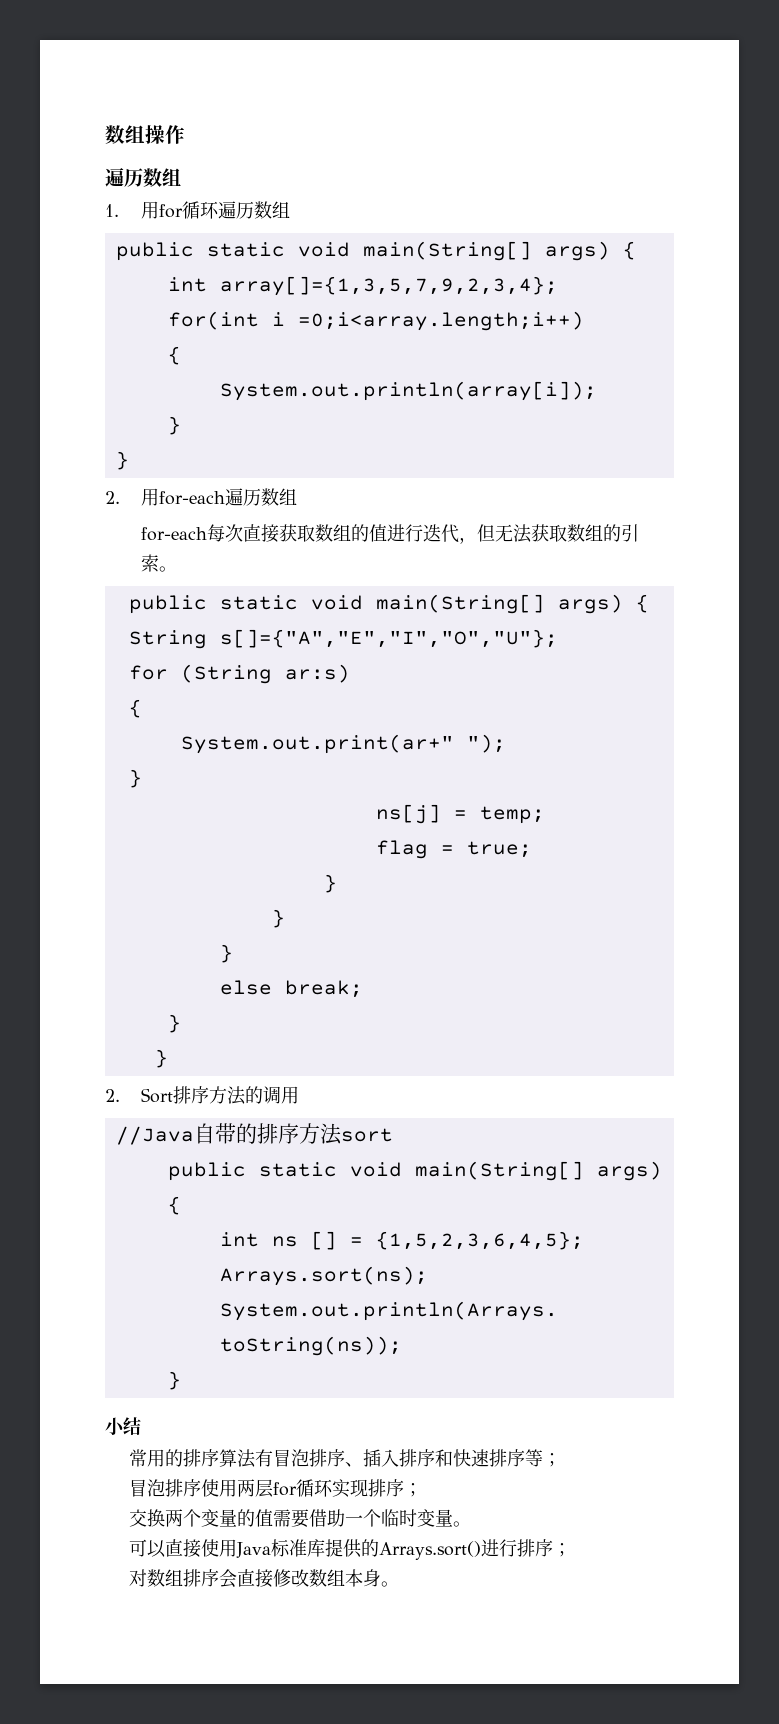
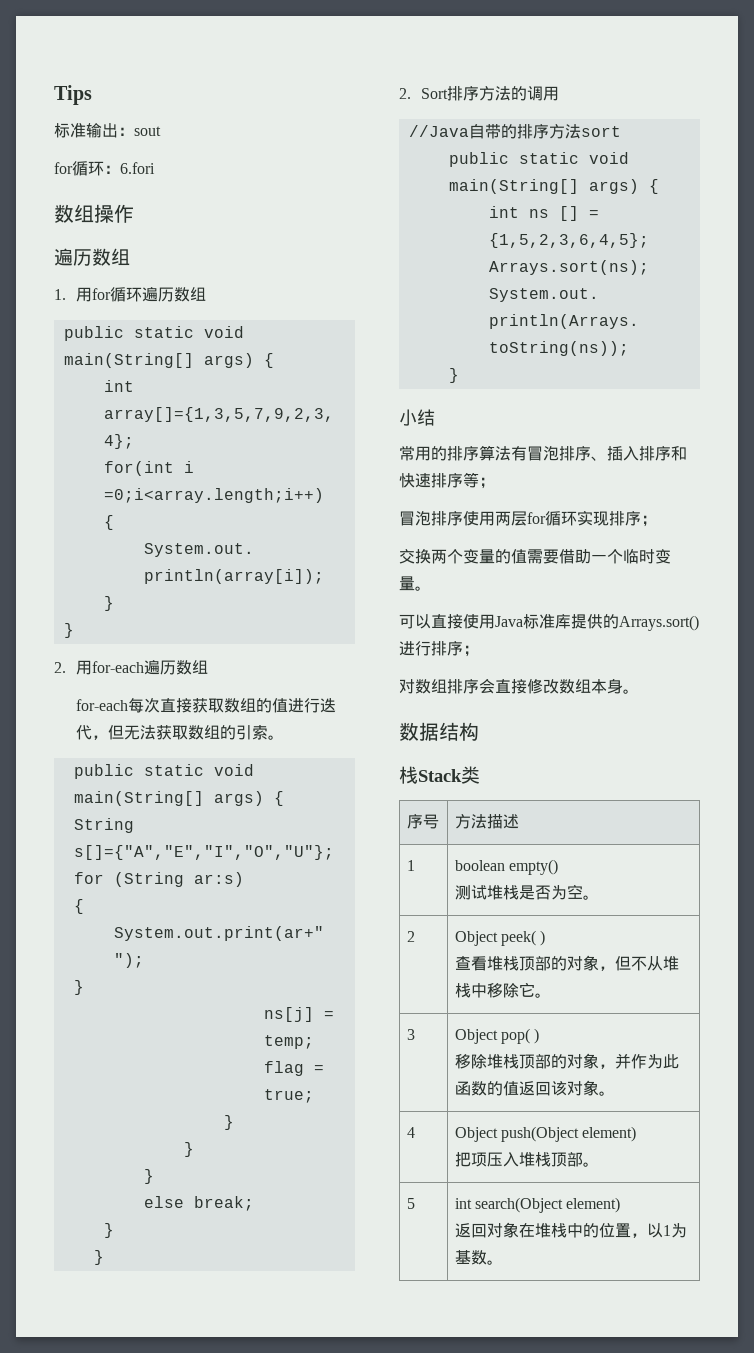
(105, 134) none -> [54,85,92,105] [54,123,161,138] [54,161,155,176] Tips // 标准输出：sout // for循环：6.fori //
(400, 1584) none -> [399,722,479,741] [399,766,480,784] [406,814,439,829] [454,814,519,829] [406,860,415,871] [454,859,558,875] [454,884,599,900] [406,931,415,942] [454,930,546,946] [454,955,679,971] [454,982,551,998] [406,1029,415,1040] [454,1028,540,1044] [454,1053,679,1069] [454,1080,615,1096] [406,1127,415,1138] [454,1126,637,1142] [454,1152,599,1167] [406,1198,415,1209] [454,1197,621,1213] [454,1222,687,1238] [454,1250,503,1265] // 数据结构 // 栈Stack类 // 序号 | 方法描述 // 1 | boolean empty() // 测试堆栈是否为空。 // 2 | Object peek( ) // 查看堆栈顶部的对象，但不从堆栈中移除它。 // 3 | Object pop( ) // 移除堆栈顶部的对象，并作为此函数的值返回该对象。 // 4 | Object push(Object element) // 把项压入堆栈顶部。 // 5 | int search(Object element) // 返回对象在堆栈中的位置，以1为基数。

